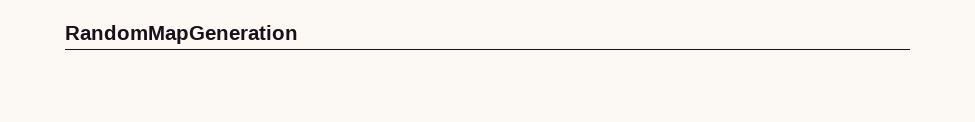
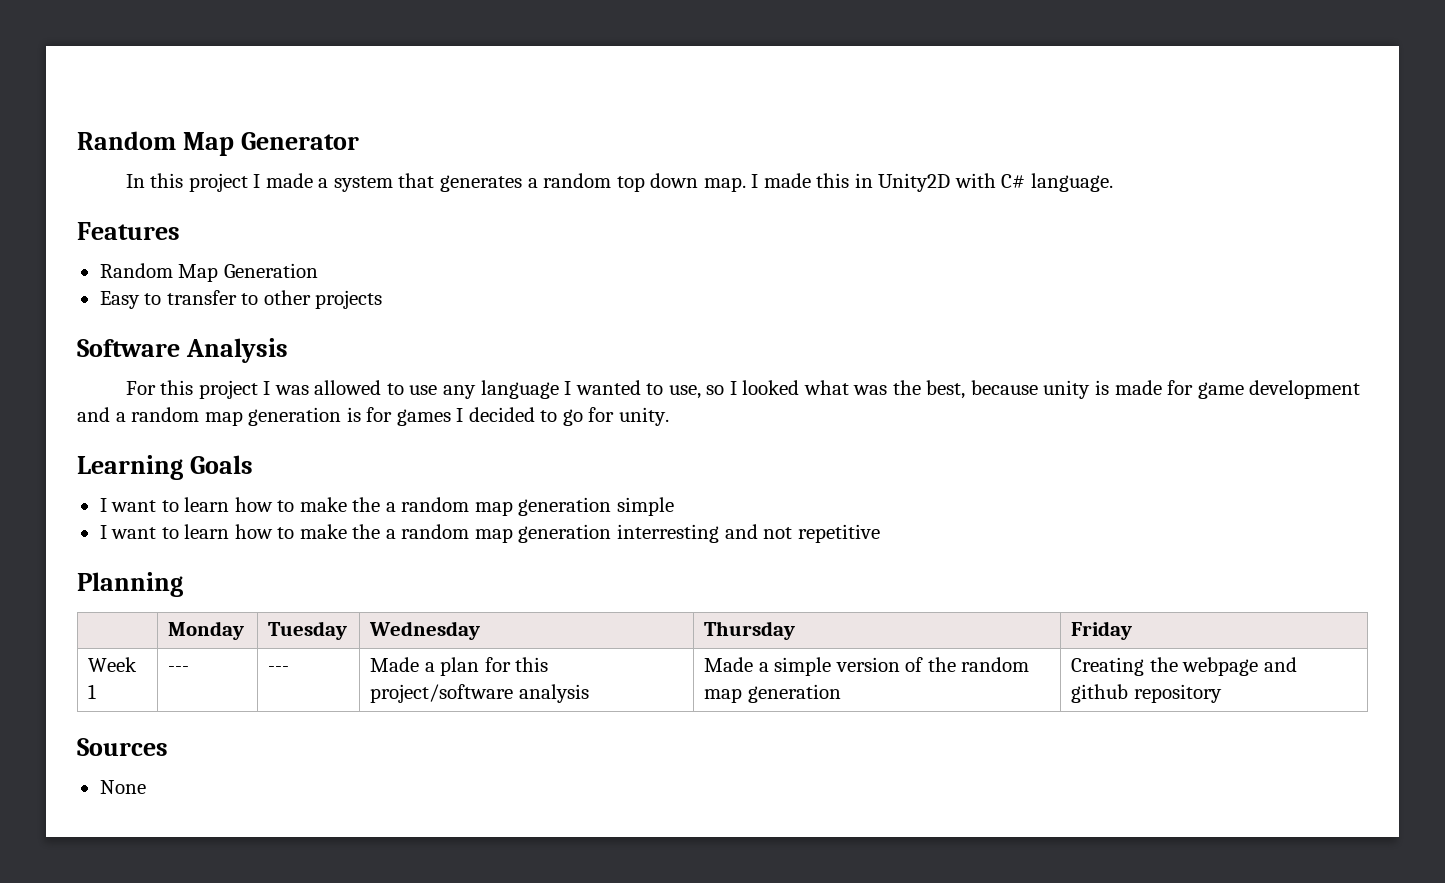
[65,25,298,44] RandomMapGeneration -> [77,131,359,156] [125,173,1113,192] [77,222,180,240] [99,263,318,282] [99,290,383,309] [77,338,288,363] [125,380,1361,399] [77,407,669,426] [77,455,253,480] [99,497,674,516] [99,524,880,543] [77,572,183,597] [168,621,245,640] [268,621,348,640] [369,621,481,640] [704,621,796,640] [1071,621,1133,640] [88,657,138,672] [88,684,97,699] [168,666,190,672] [268,666,290,672] [370,657,549,676] [370,684,589,703] [704,657,1030,676] [704,684,841,703] [1071,657,1297,676] [1071,684,1222,703] [77,738,168,756] [99,780,146,794] Random Map Generator // In this project I made a system that generates a random top down map. I made this in Unity2D with C# language. // Features // Random Map Generation // Easy to transfer to other projects // Software Analysis // For this project I was allowed to use any language I wanted to use, so I looked what was the best, because unity is made for game development and a random map generation is for games I decided to go for unity. // Learning Goals // I want to learn how to make the a random map generation simple // I want to learn how to make the a random map generation interresting and not repetitive // Planning // | Monday | Tuesday | Wednesday | Thursday | Friday // Week 1 | --- | --- | Made a plan for this project/software analysis | Made a simple version of the random map generation | Creating the webpage and github repository // Sources // None

